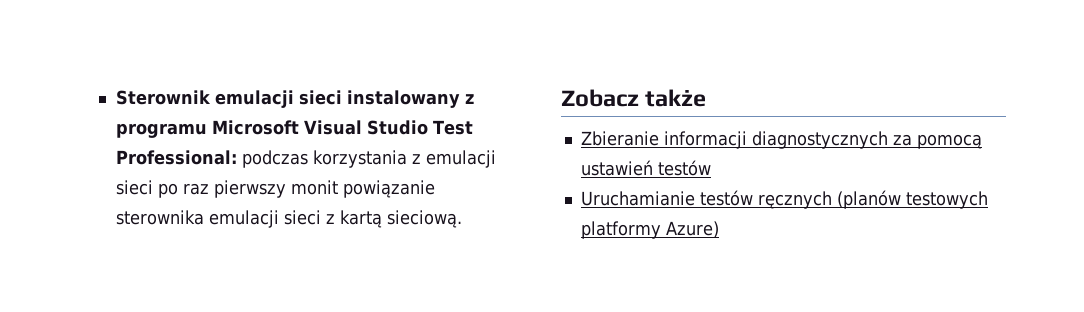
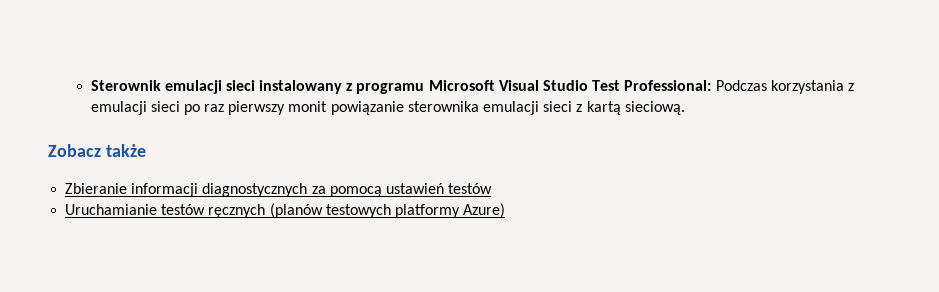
[241,150,308,168] podczas -> [715,80,767,91] Podczas

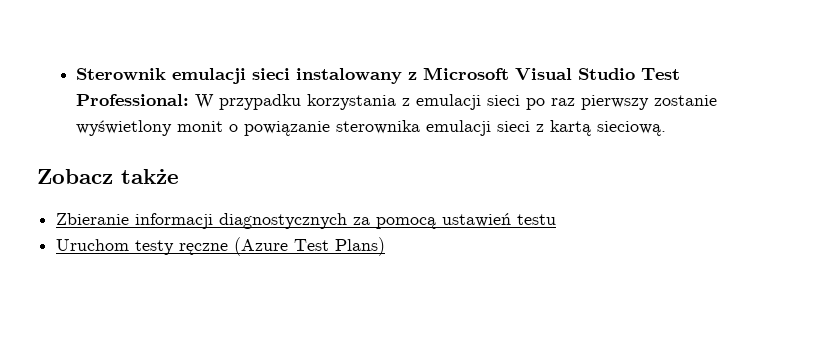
[356,83,425,94] programu -> (418, 76) none
[715,80,767,91] Podczas -> [195,94,302,110] W przypadku
[288,101,328,112] monit -> [654,95,718,106] [76,120,239,136] zostanie wyświetlony monit o
[448,183,493,194] [65,203,506,218] testów // Uruchamianie testów ręcznych (planów testowych platformy Azure) -> [517,214,557,225] [56,237,386,256] testu // Uruchom testy ręczne (Azure Test Plans)

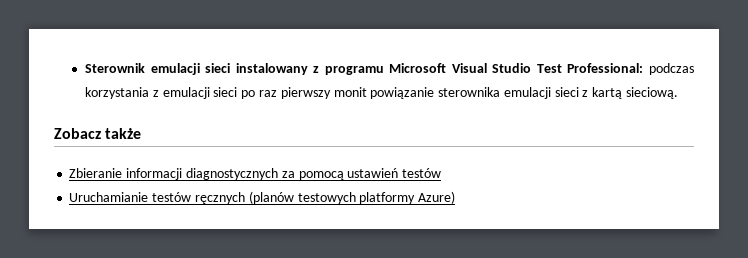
(418, 76) none -> [324,66,384,75] programu
[195,94,302,110] W przypadku -> [649,63,695,75] podczas
[654,95,718,106] [76,120,239,136] zostanie wyświetlony monit o -> [333,87,367,97] monit
[517,214,557,225] [56,237,386,256] testu // Uruchom testy ręczne (Azure Test Plans) -> [402,168,442,178] [69,191,456,204] testów // Uruchamianie testów ręcznych (planów testowych platformy Azure)

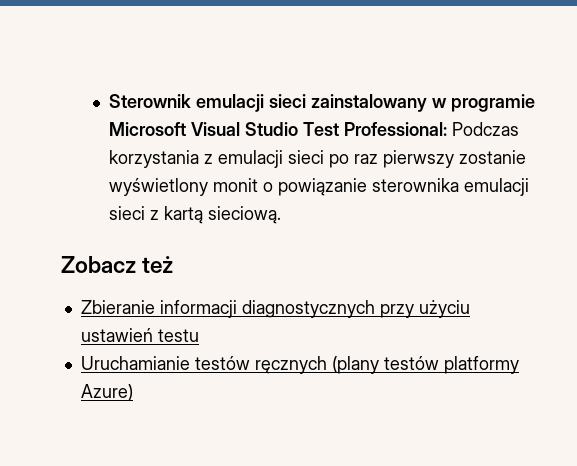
[235,63,384,75] instalowany z programu -> [311,94,536,112] zainstalowany w programie
[649,63,695,75] podczas -> [452,122,520,136] Podczas
[333,87,367,97] monit -> [459,150,527,164] [109,178,274,196] zostanie wyświetlony monit o
[105,128,142,139] także -> [142,256,174,273] też
[281,168,442,180] za pomocą ustawień testów -> [379,300,470,318] [80,328,199,342] przy użyciu ustawień testu
[248,191,356,204] (planów testowych -> [331,356,439,374] (plany testów

